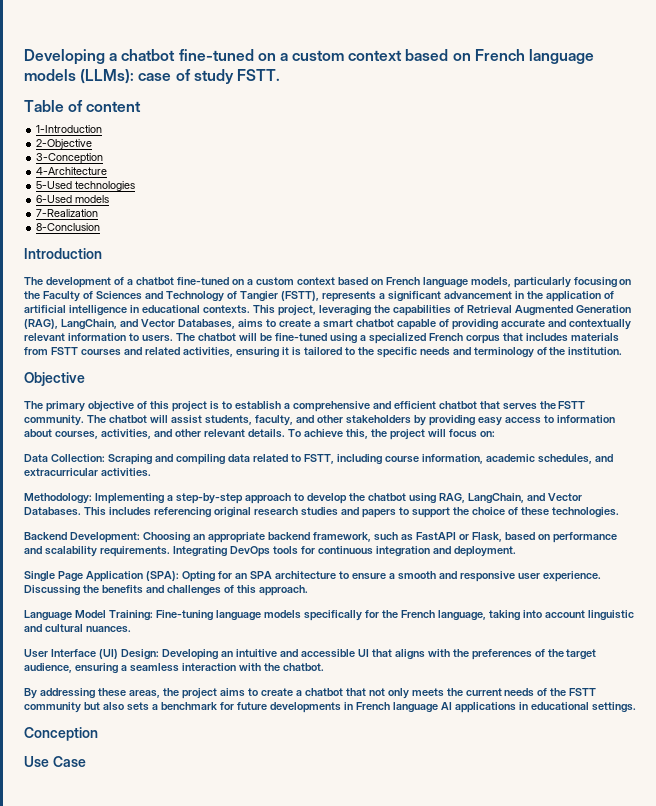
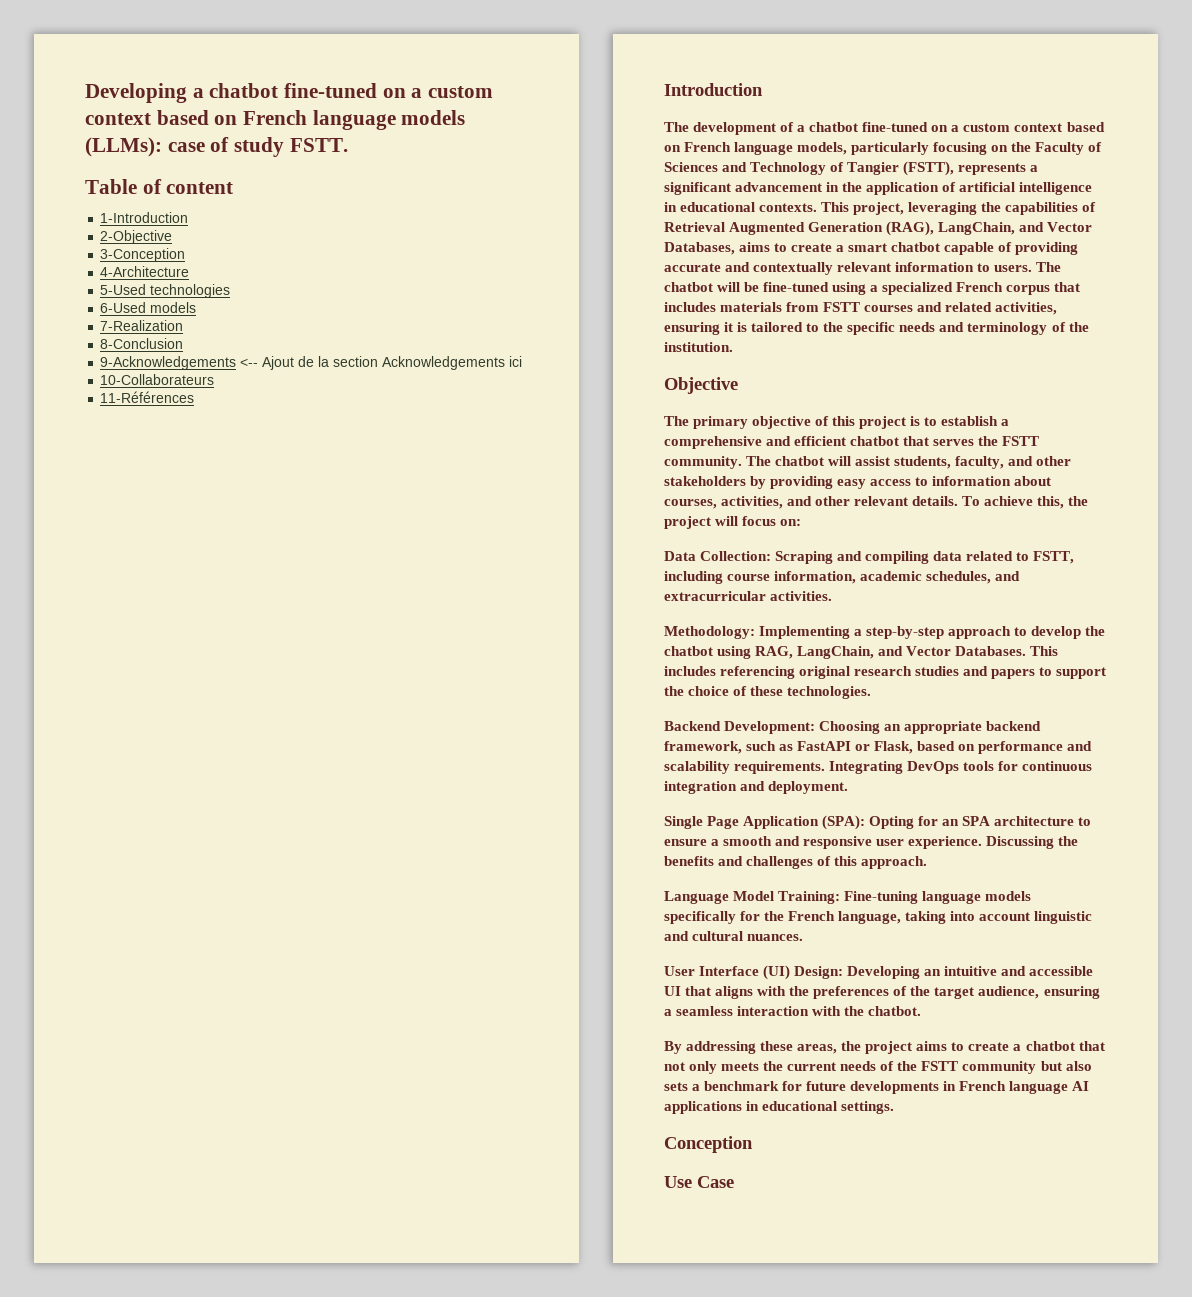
(101, 227) none -> [100,356,523,370] [100,374,215,385] [100,391,195,403] // 9-Acknowledgements <-- Ajout de la section Acknowledgements ici // 10-Collaborateurs // 11-Références

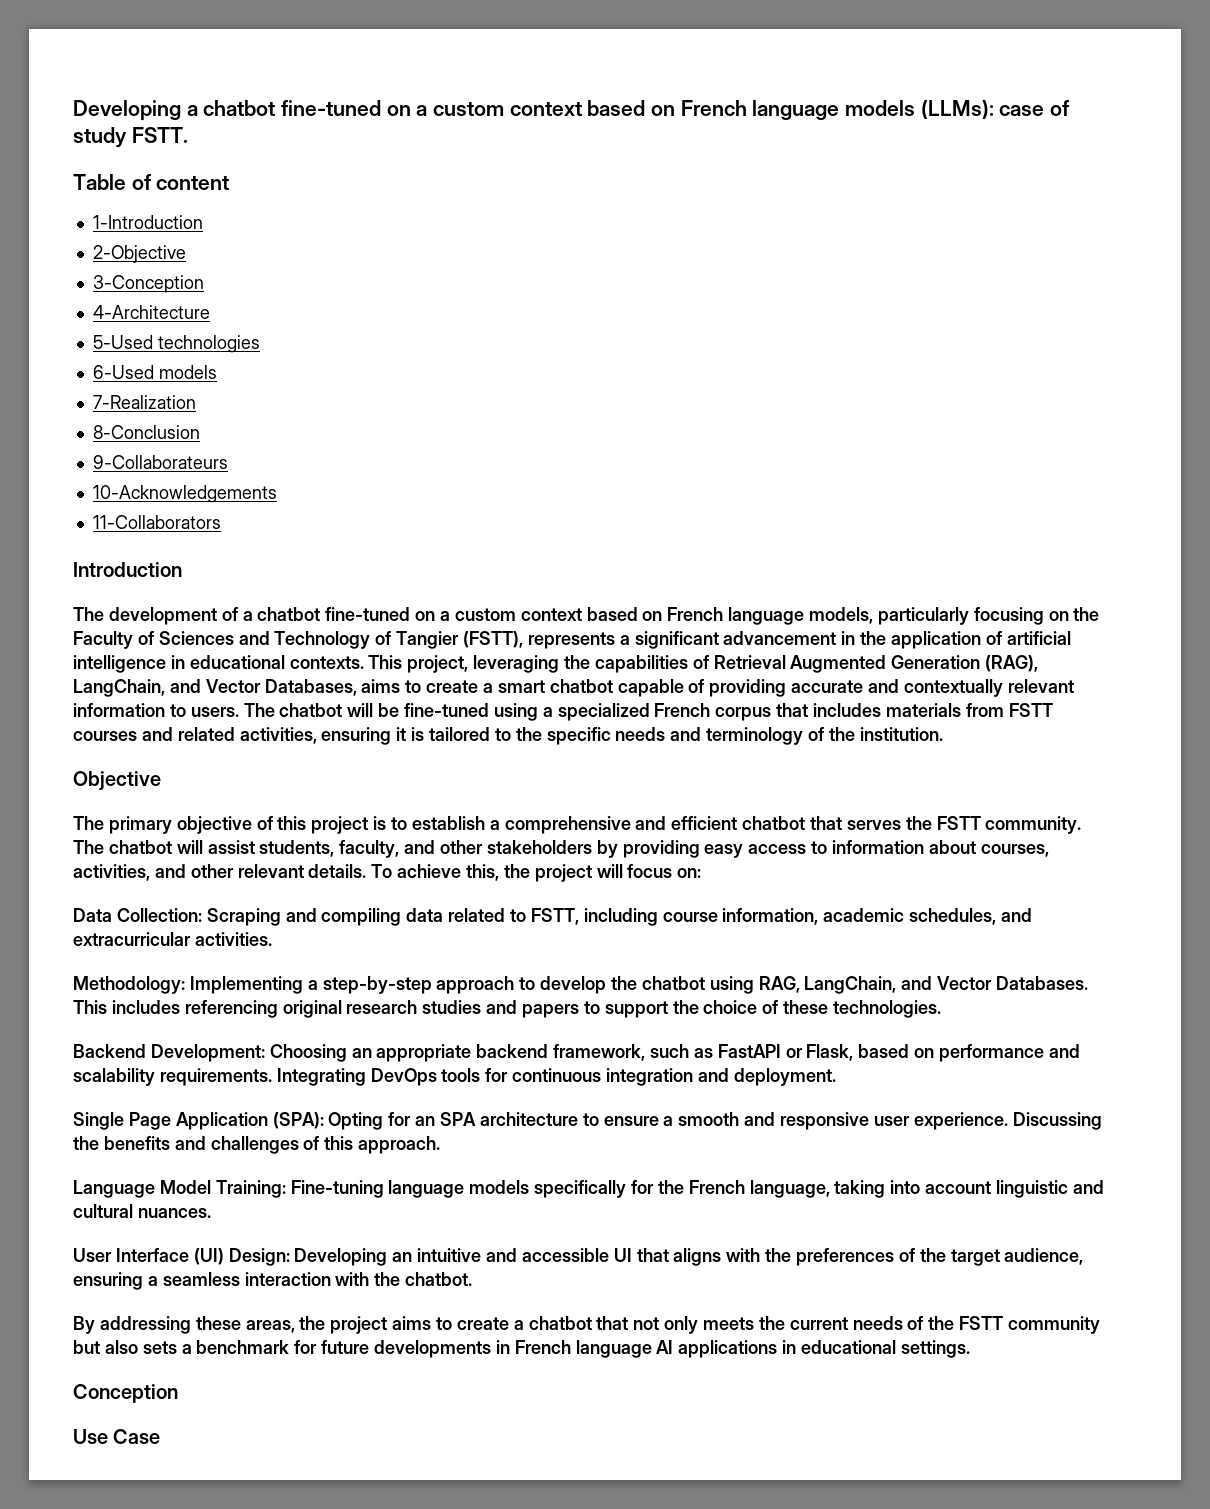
[100,356,523,370] [100,374,215,385] [100,391,195,403] 9-Acknowledgements <-- Ajout de la section Acknowledgements ici // 10-Collaborateurs // 11-Références -> [92,455,228,469] [92,485,277,503] [92,515,221,529] 9-Collaborateurs // 10-Acknowledgements // 11-Collaborators

